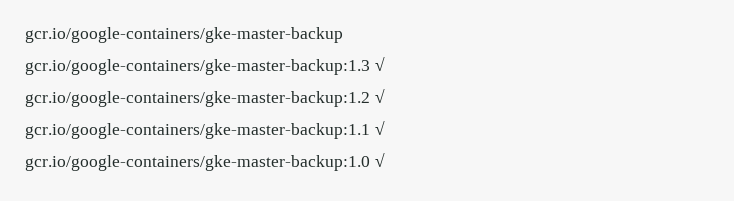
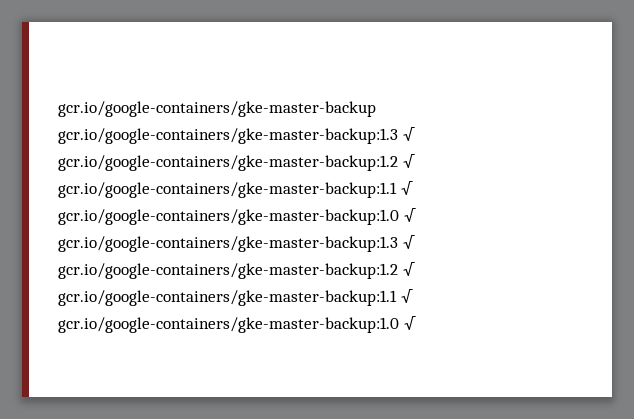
(385, 160) none -> [58,235,415,252] [58,262,415,279] [58,289,413,306] [58,316,416,333] // gcr.io/google-containers/gke-master-backup:1.3 √ // gcr.io/google-containers/gke-master-backup:1.2 √ // gcr.io/google-containers/gke-master-backup:1.1 √ // gcr.io/google-containers/gke-master-backup:1.0 √

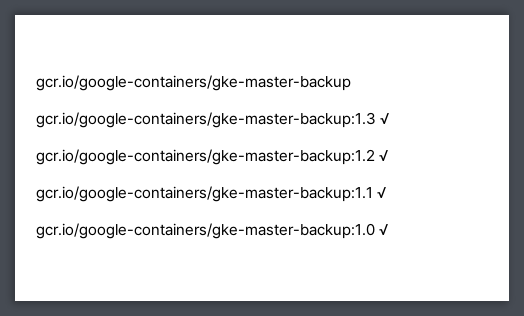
[58,235,415,252] [58,262,415,279] [58,289,413,306] [58,316,416,333] // gcr.io/google-containers/gke-master-backup:1.3 √ // gcr.io/google-containers/gke-master-backup:1.2 √ // gcr.io/google-containers/gke-master-backup:1.1 √ // gcr.io/google-containers/gke-master-backup:1.0 √ -> (389, 229) none

